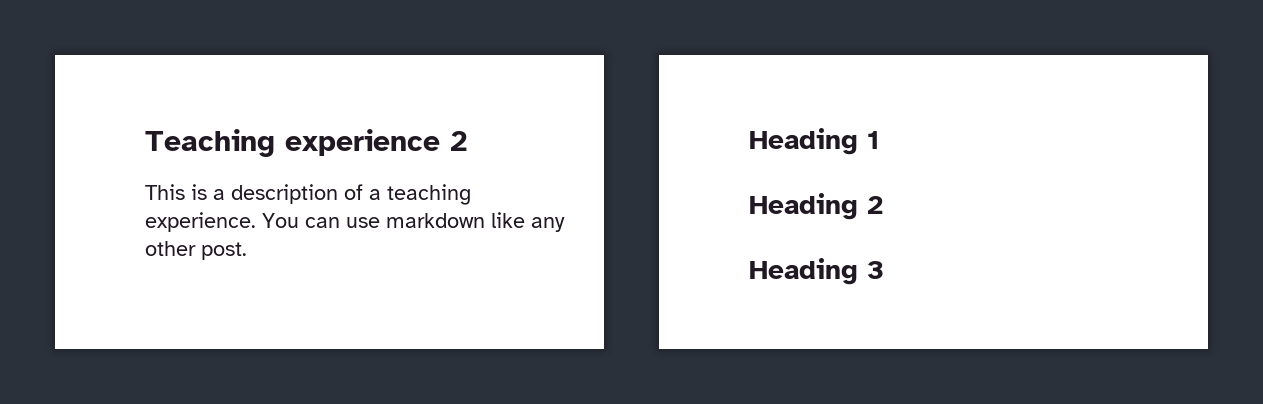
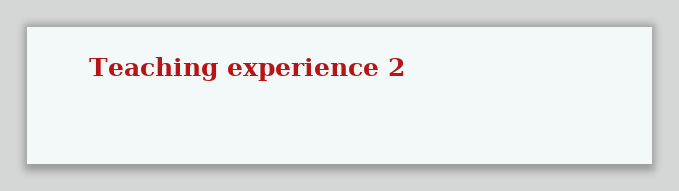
[145,184,471,205] [145,212,565,232] [145,241,247,260] [749,128,880,155] [749,193,883,220] [749,258,884,285] // This is a description of a teaching experience. You can use markdown like any other post. // Heading 1 // Heading 2 // Heading 3 -> (405, 67) none

